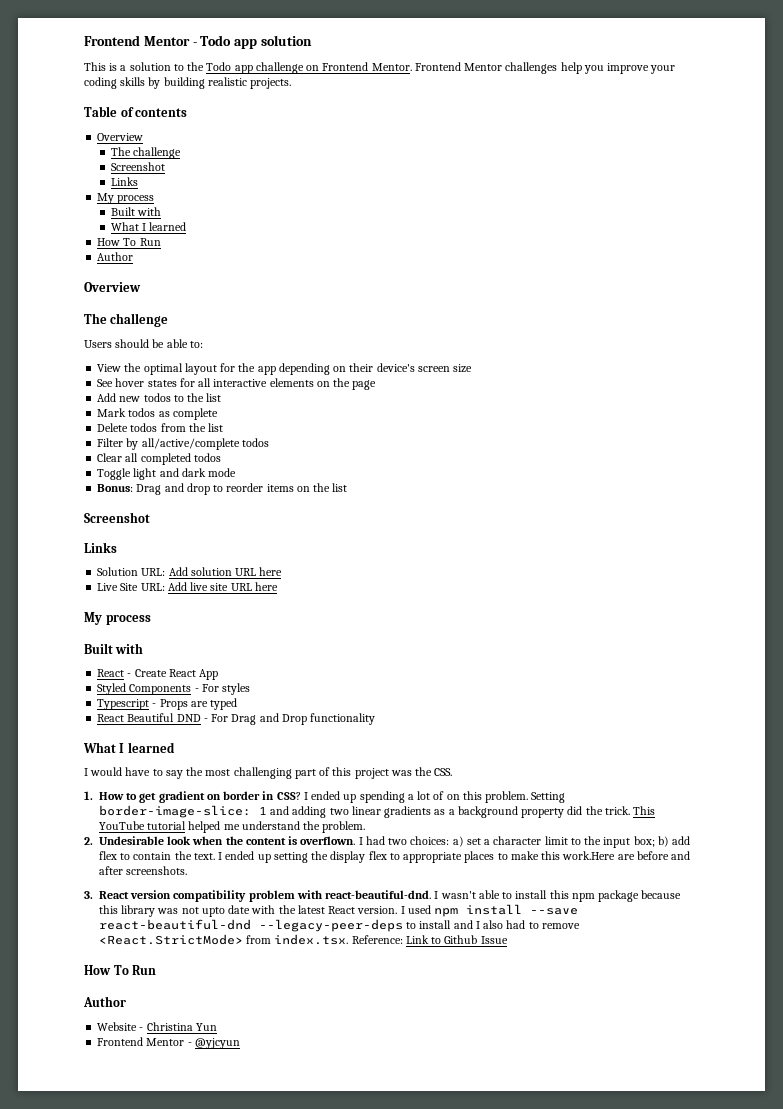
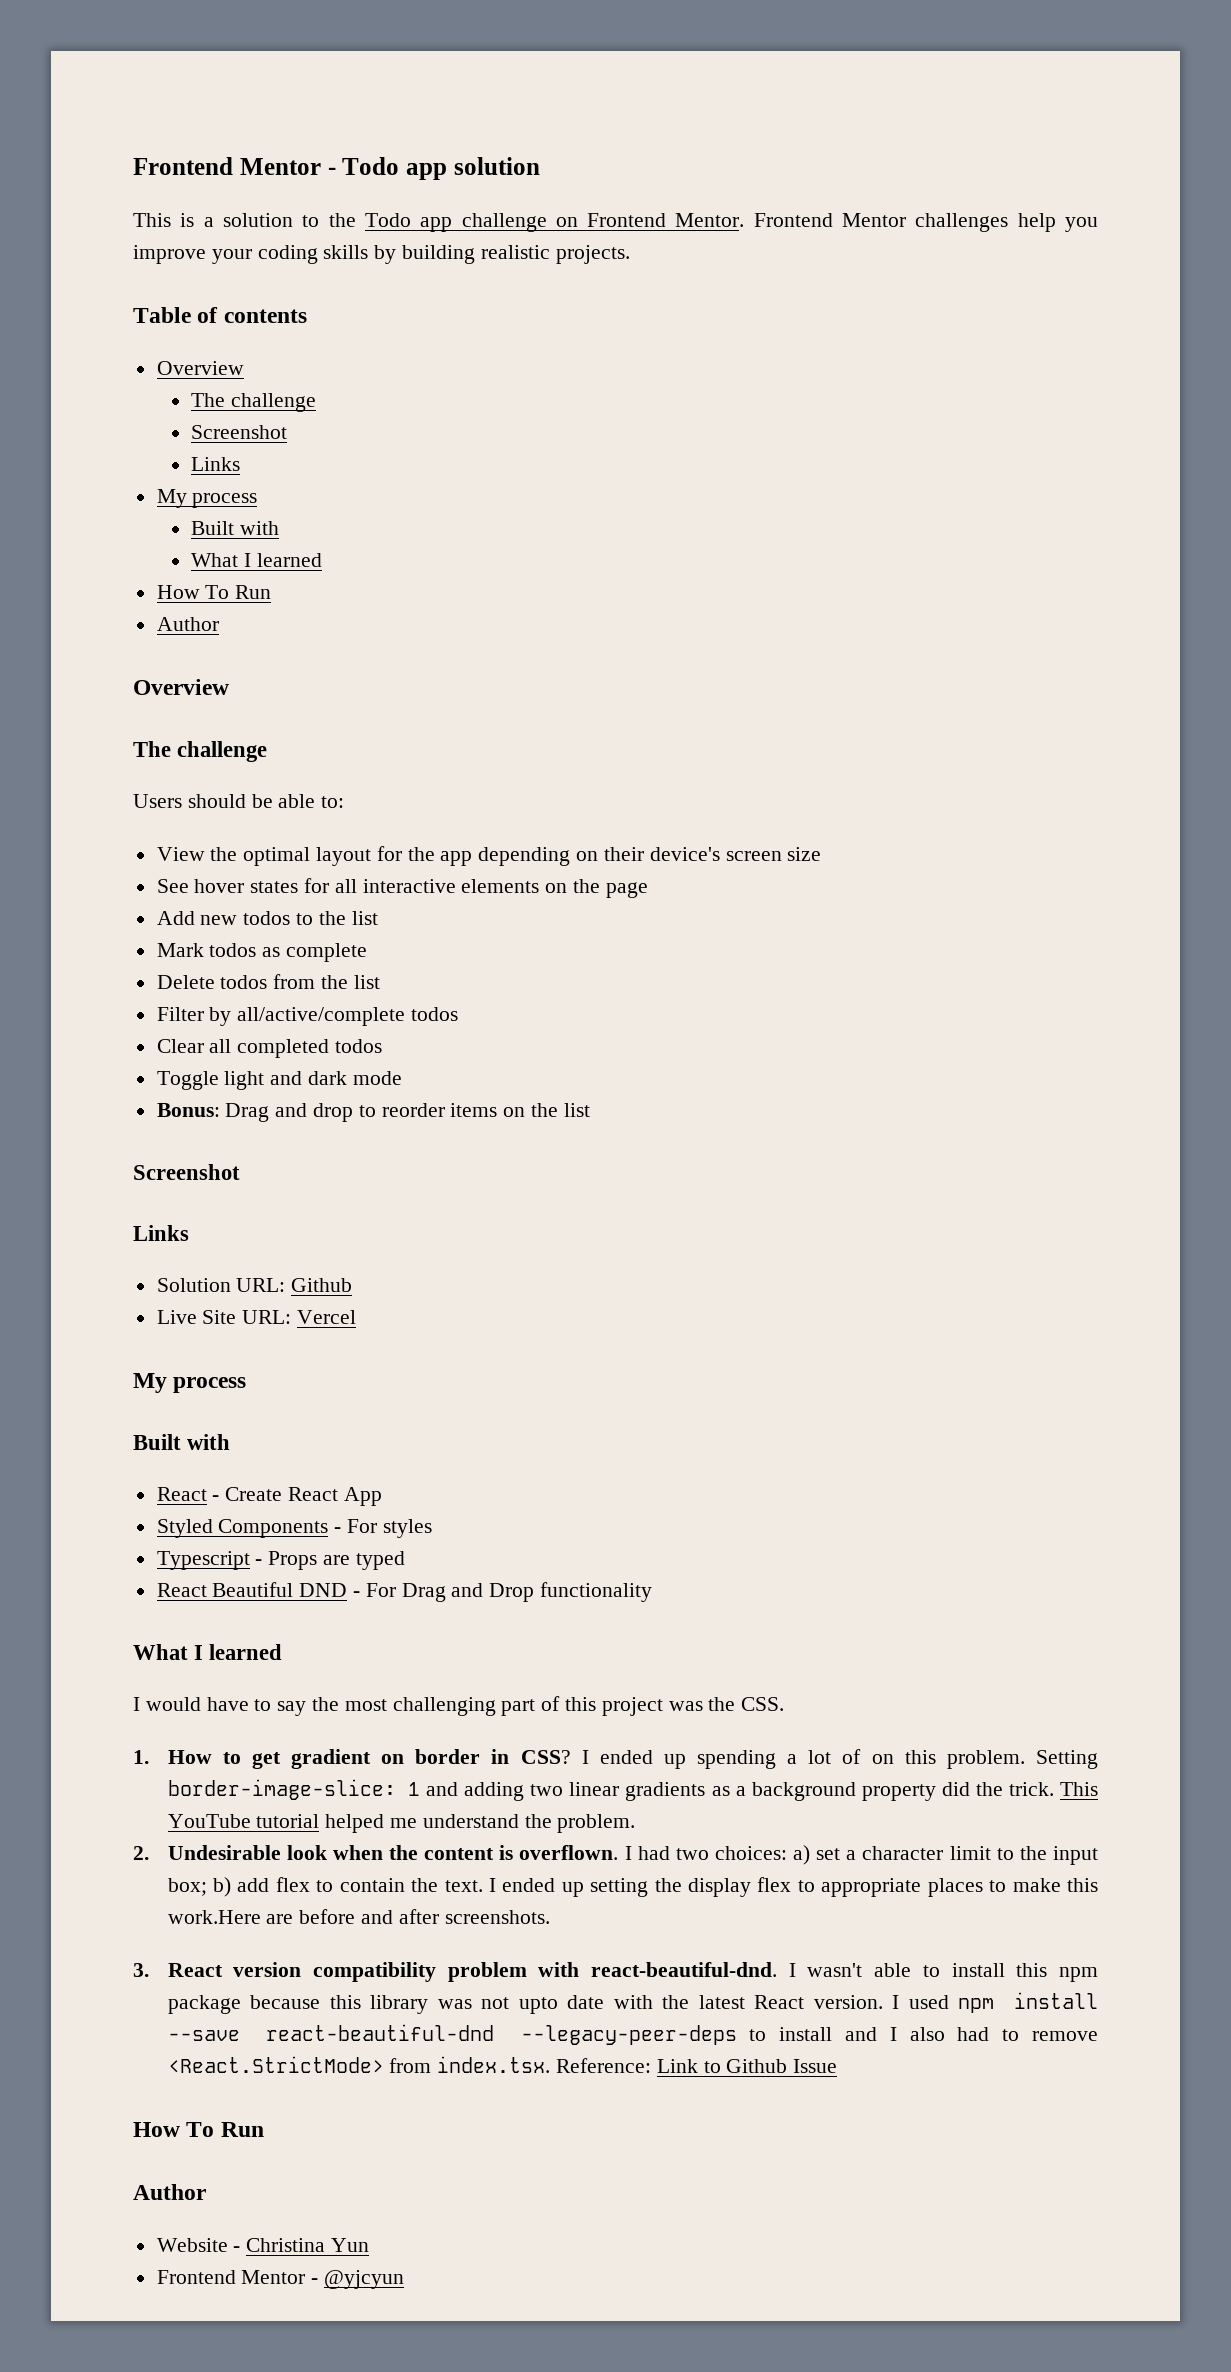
[168,567,283,576] Add solution URL here -> [291,1278,353,1292] Github
[167,582,278,591] Add live site URL here -> [297,1310,357,1324] Vercel

